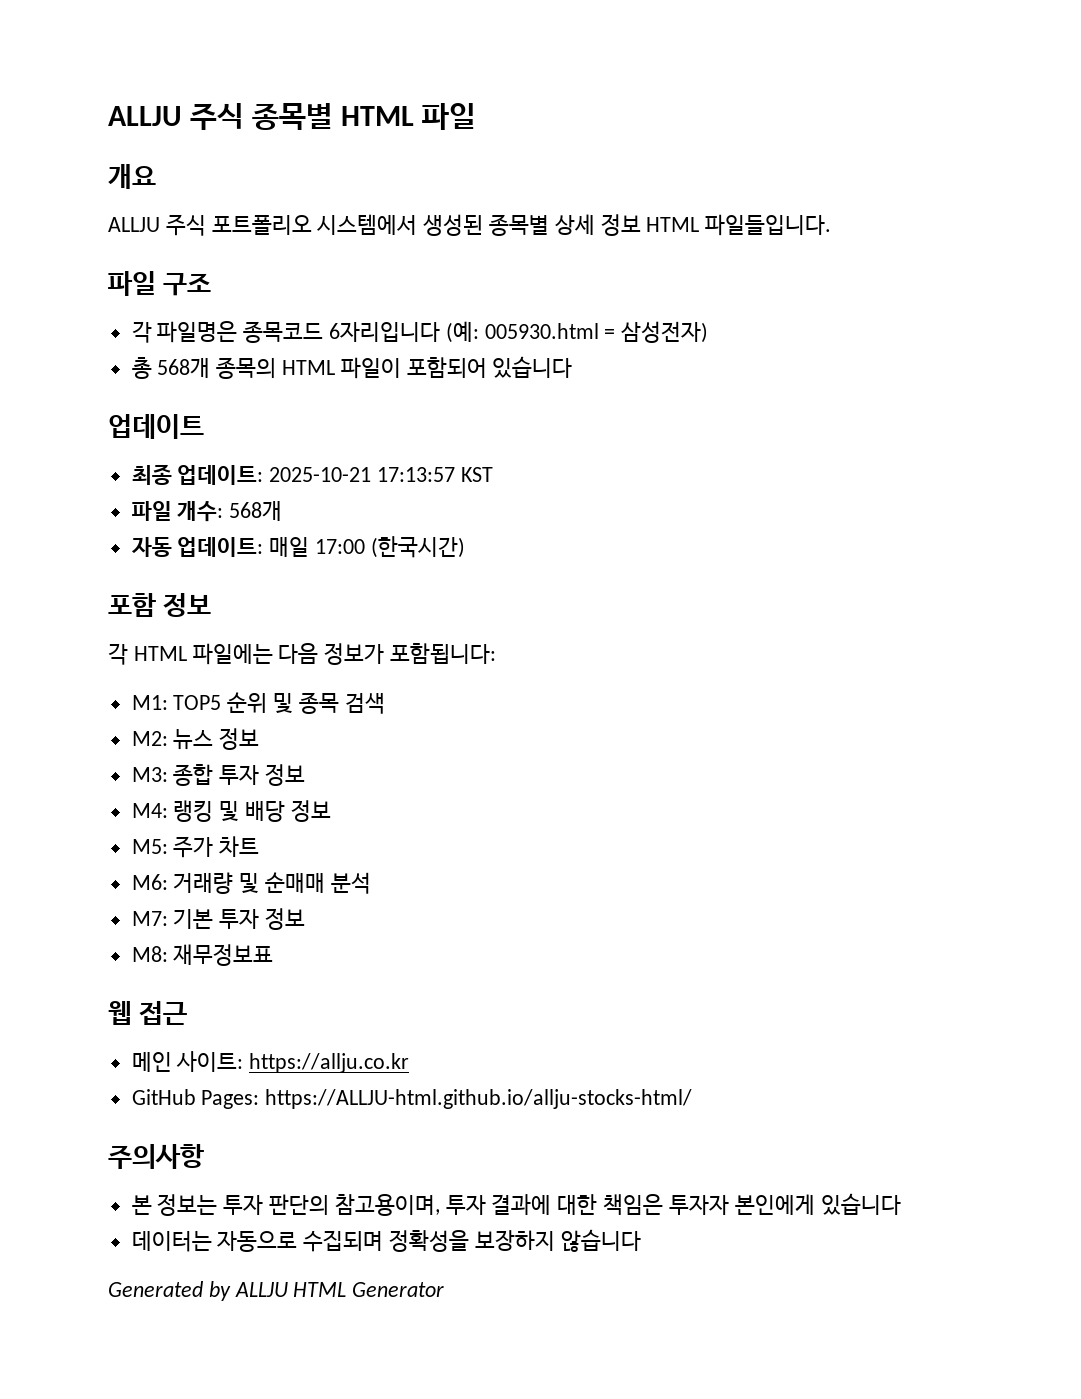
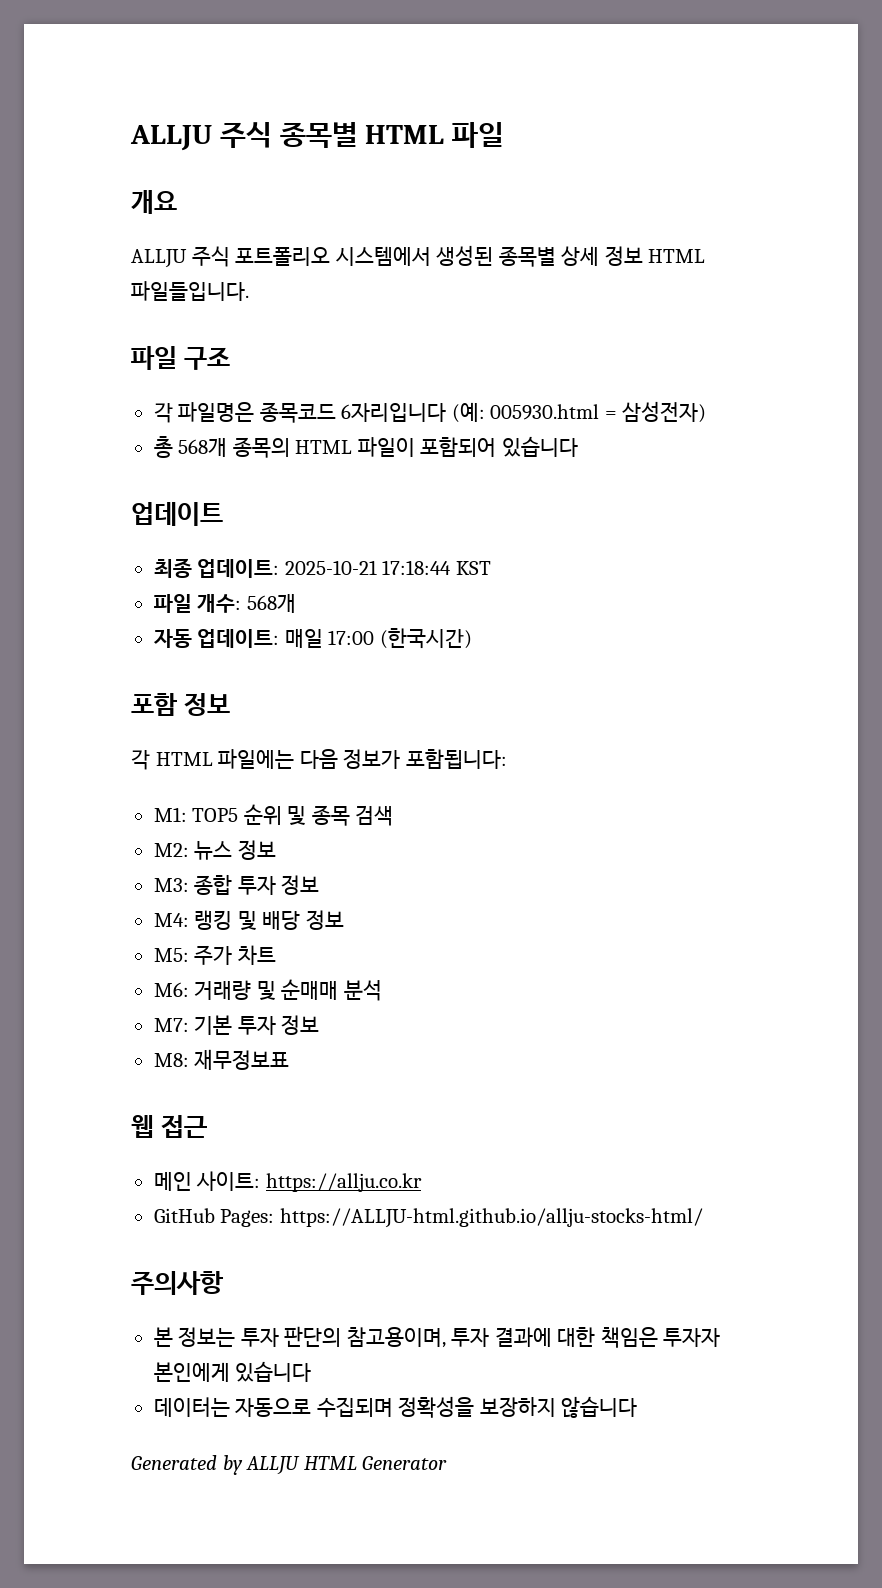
[377,467,456,482] 17:13:57 -> [382,560,452,575] 17:18:44

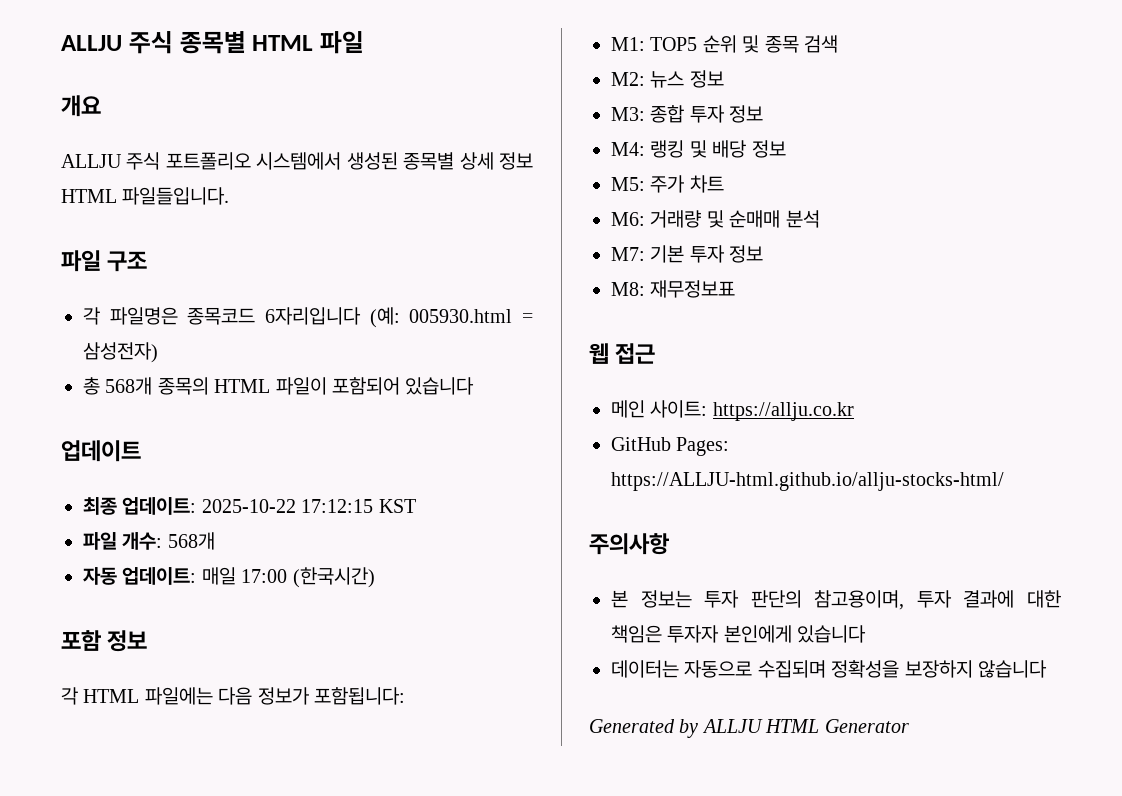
[284,560,452,575] 2025-10-21 17:18:44 -> [201,499,374,513] 2025-10-22 17:12:15

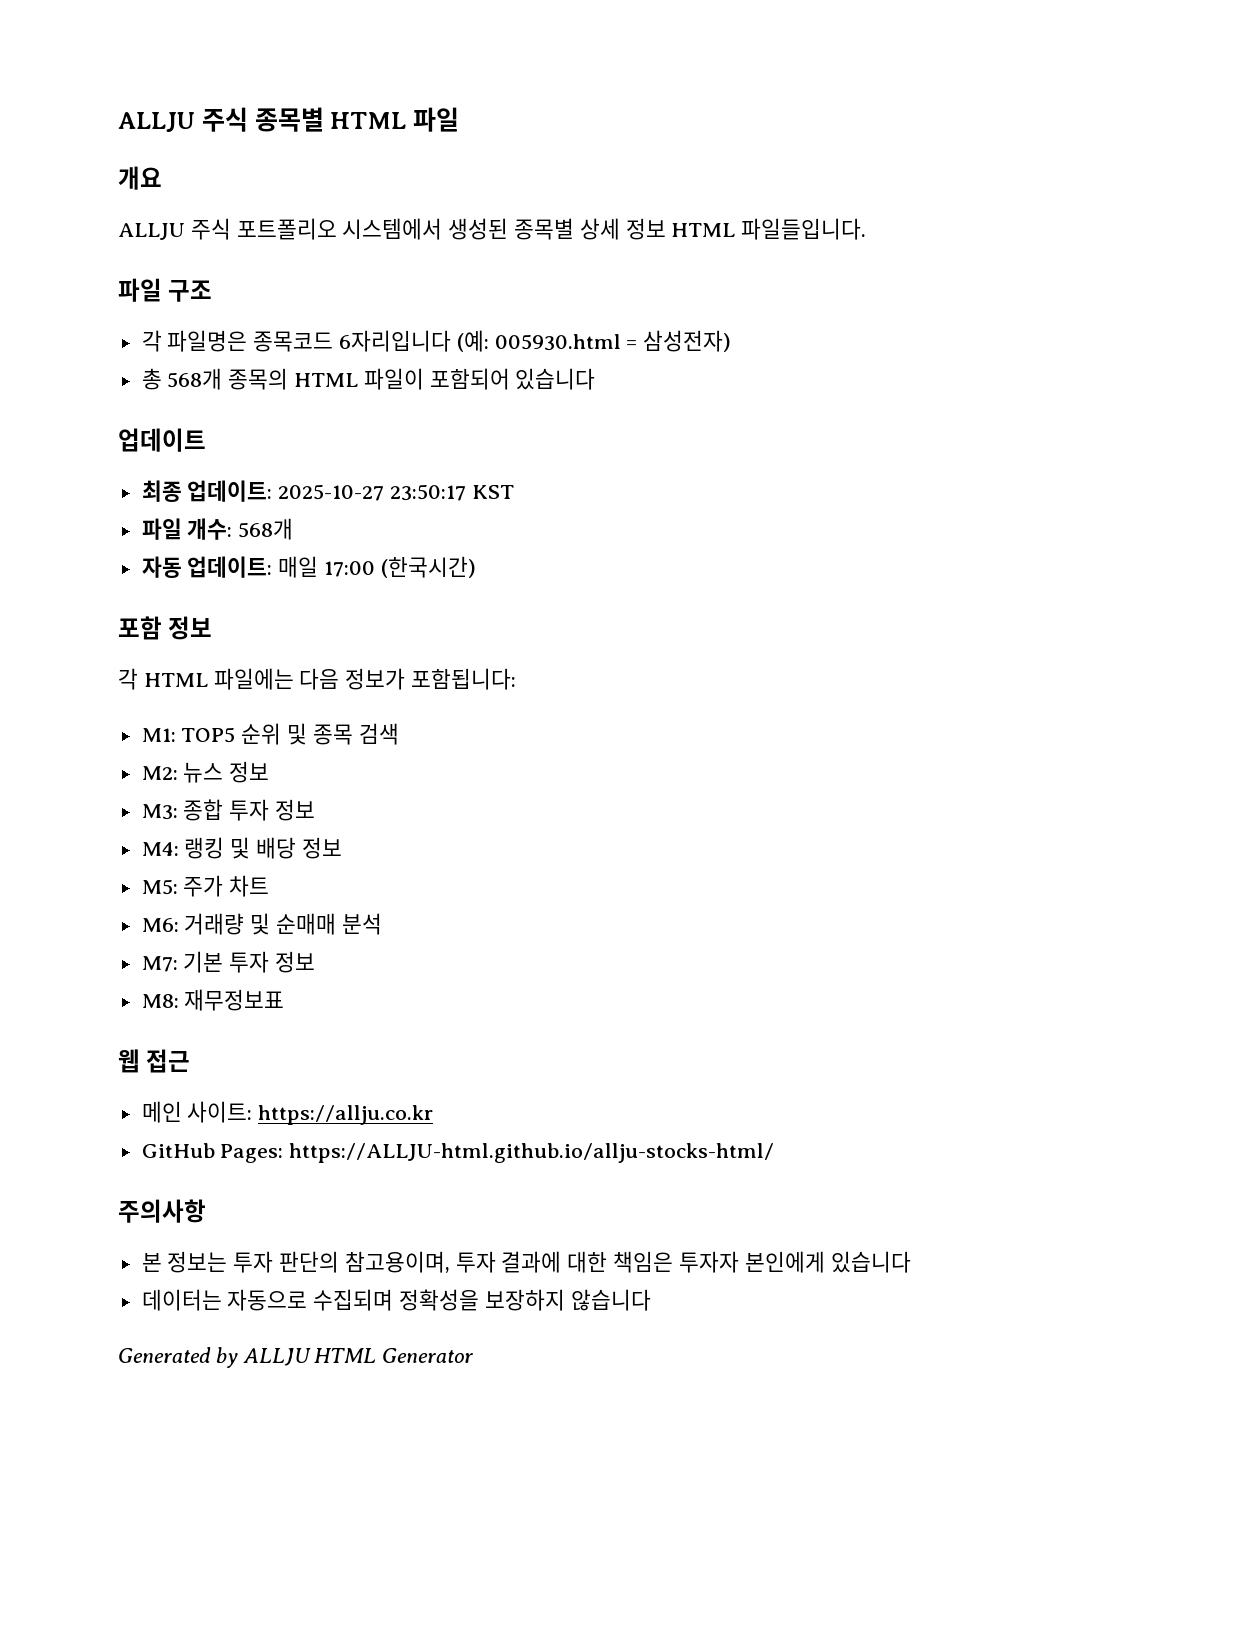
[201,499,374,513] 2025-10-22 17:12:15 -> [278,484,467,501] 2025-10-27 23:50:17

